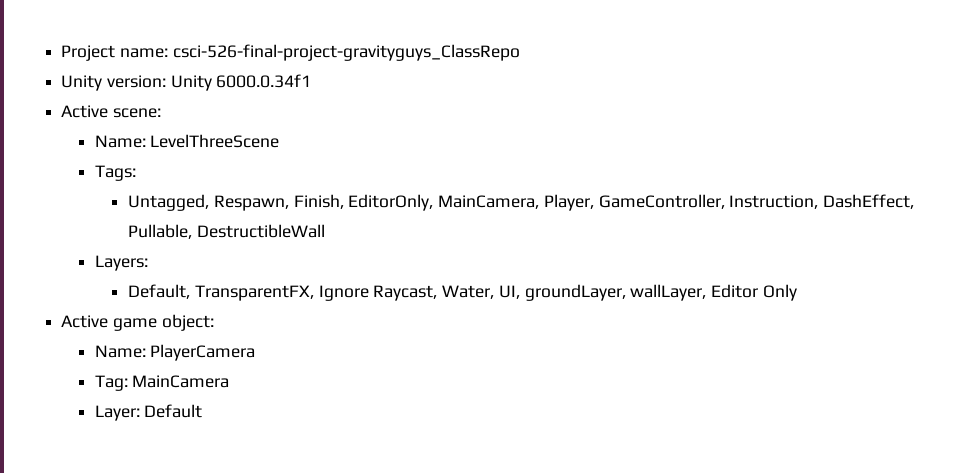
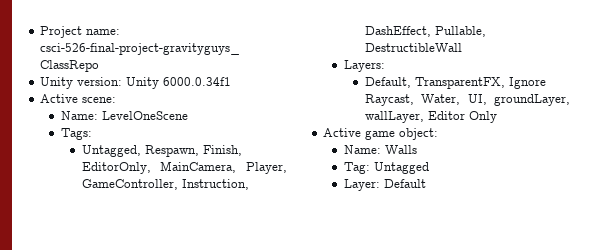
[150,134,280,148] LevelThreeScene -> [102,111,189,120] LevelOneScene
[150,344,256,361] PlayerCamera -> [385,145,418,154] Walls
[132,375,230,388] MainCamera -> [374,162,430,174] Untagged

